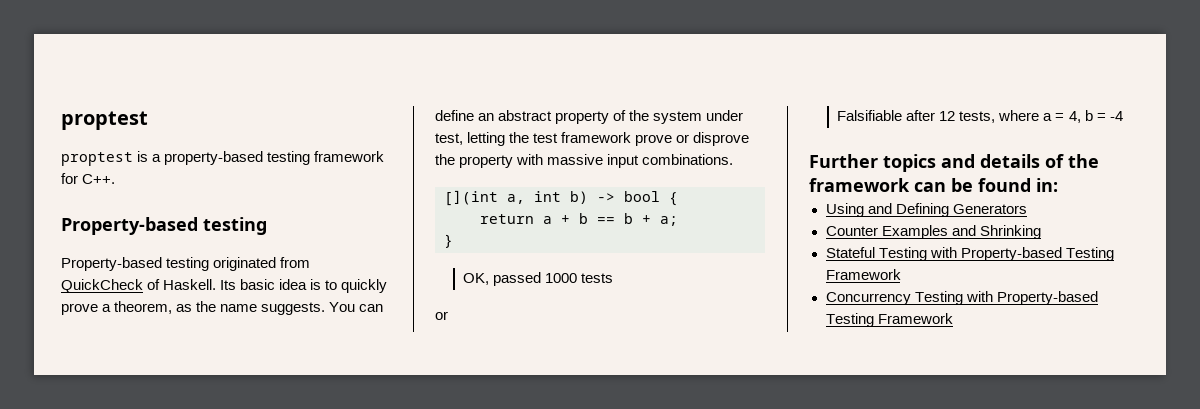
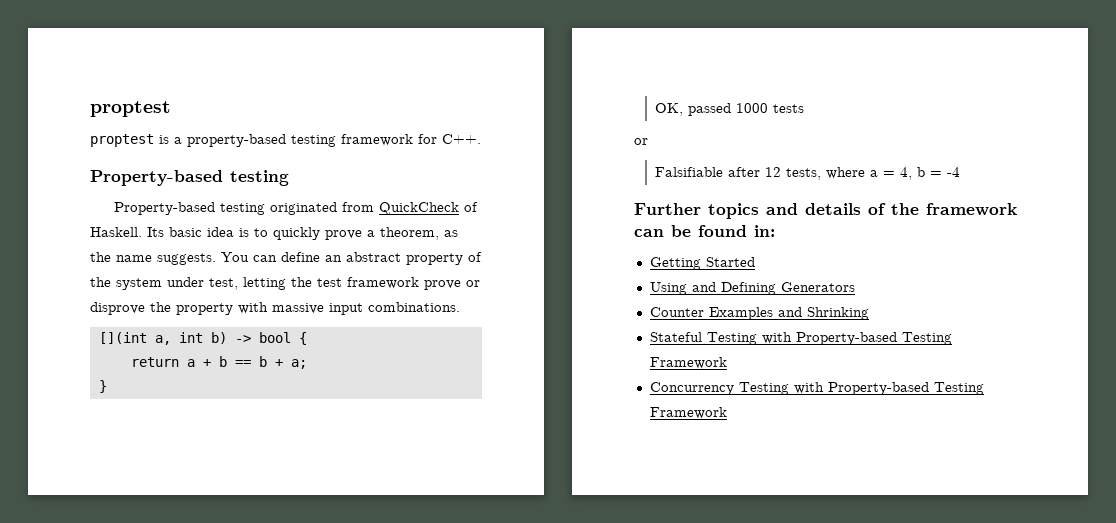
(1058, 185) none -> [649,257,755,270] // Getting Started

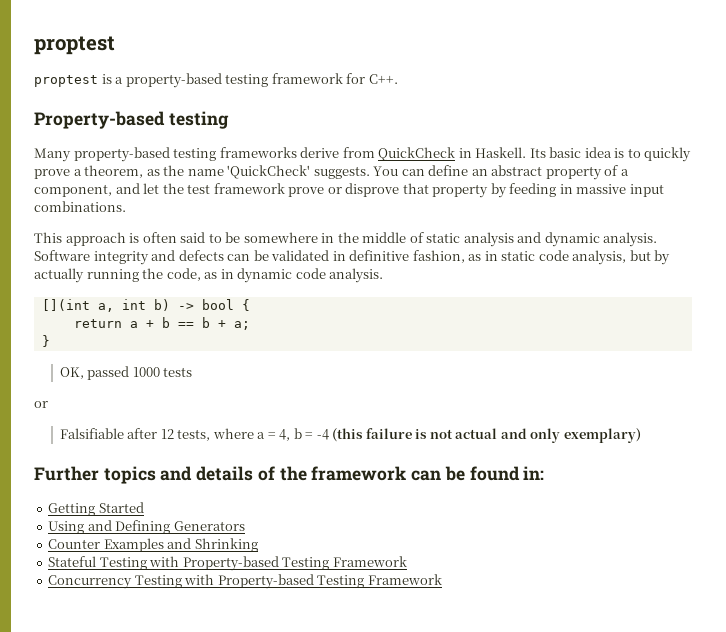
[113,202,337,215] Property-based testing originated -> [34,147,340,162] Many property-based testing frameworks derive
[463,202,478,212] of -> [458,148,472,158] in
(152, 258) none -> [227,165,311,179] 'QuickCheck'
[90,277,286,290] the system under test, letting -> [620,169,629,176] [34,183,160,197] a component, and let
[150,302,460,315] the property with massive input combinations. -> [402,183,664,198] [34,201,126,212] [34,232,658,247] [34,250,671,265] [34,268,384,283] that property by feeding in massive input combinations. // This approach is often said to be somewhere in the middle of static analysis and dynamic analysis. Software integrity and defects can be validated in definitive fashion, as in static code analysis, but by actually running the code, as in dynamic code analysis.
(960, 172) none -> [332,428,641,443] (this failure is not actual and only exemplary)

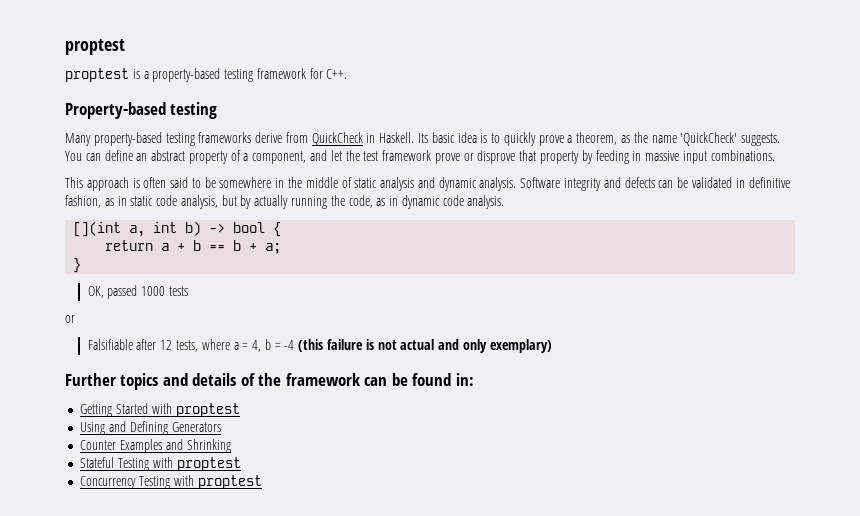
(144, 507) none -> [151,403,240,417] with proptest
[182,556,407,571] Property-based Testing Framework -> [176,457,241,471] proptest
[217,574,442,589] Property-based Testing Framework -> [197,475,262,489] proptest

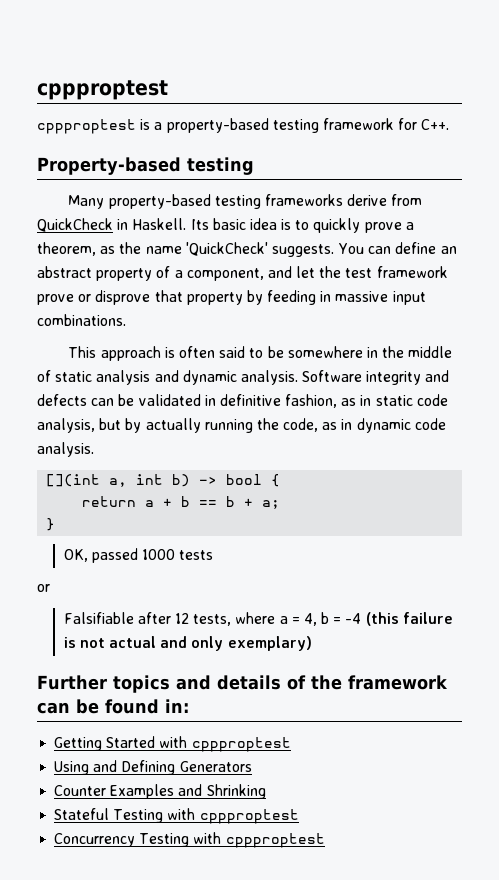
[65,39,125,55] [65,68,129,82] proptest // proptest -> [37,80,168,100] [37,119,136,134] cppproptest // cppproptest
[175,403,240,417] proptest -> [191,737,291,752] cppproptest
[176,457,241,471] proptest -> [199,809,299,824] cppproptest
[197,475,262,489] proptest -> [225,833,325,848] cppproptest

